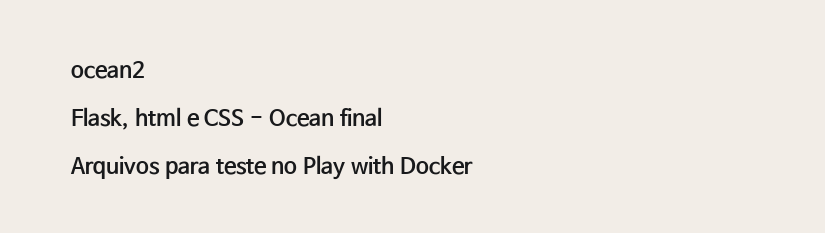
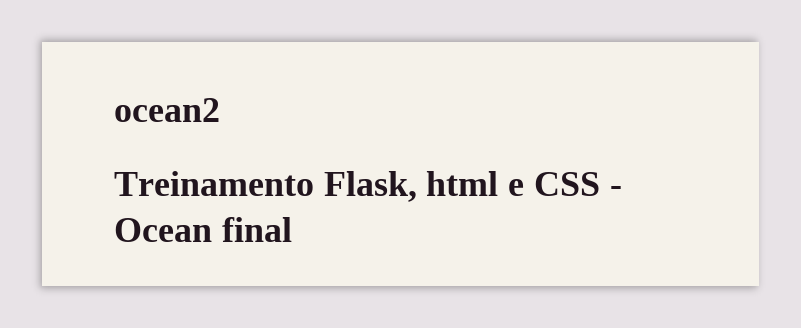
(145, 70) none -> [114,171,314,196] Treinamento
[70,155,473,180] // Arquivos para teste no Play with Docker -> (292, 229) none

